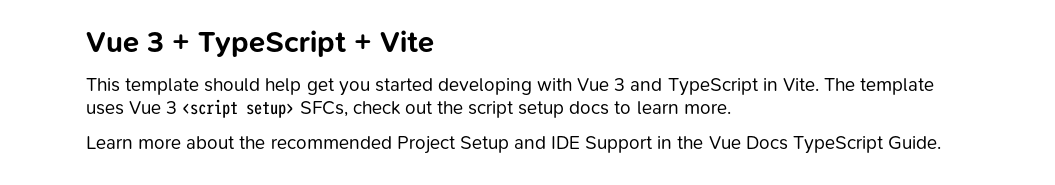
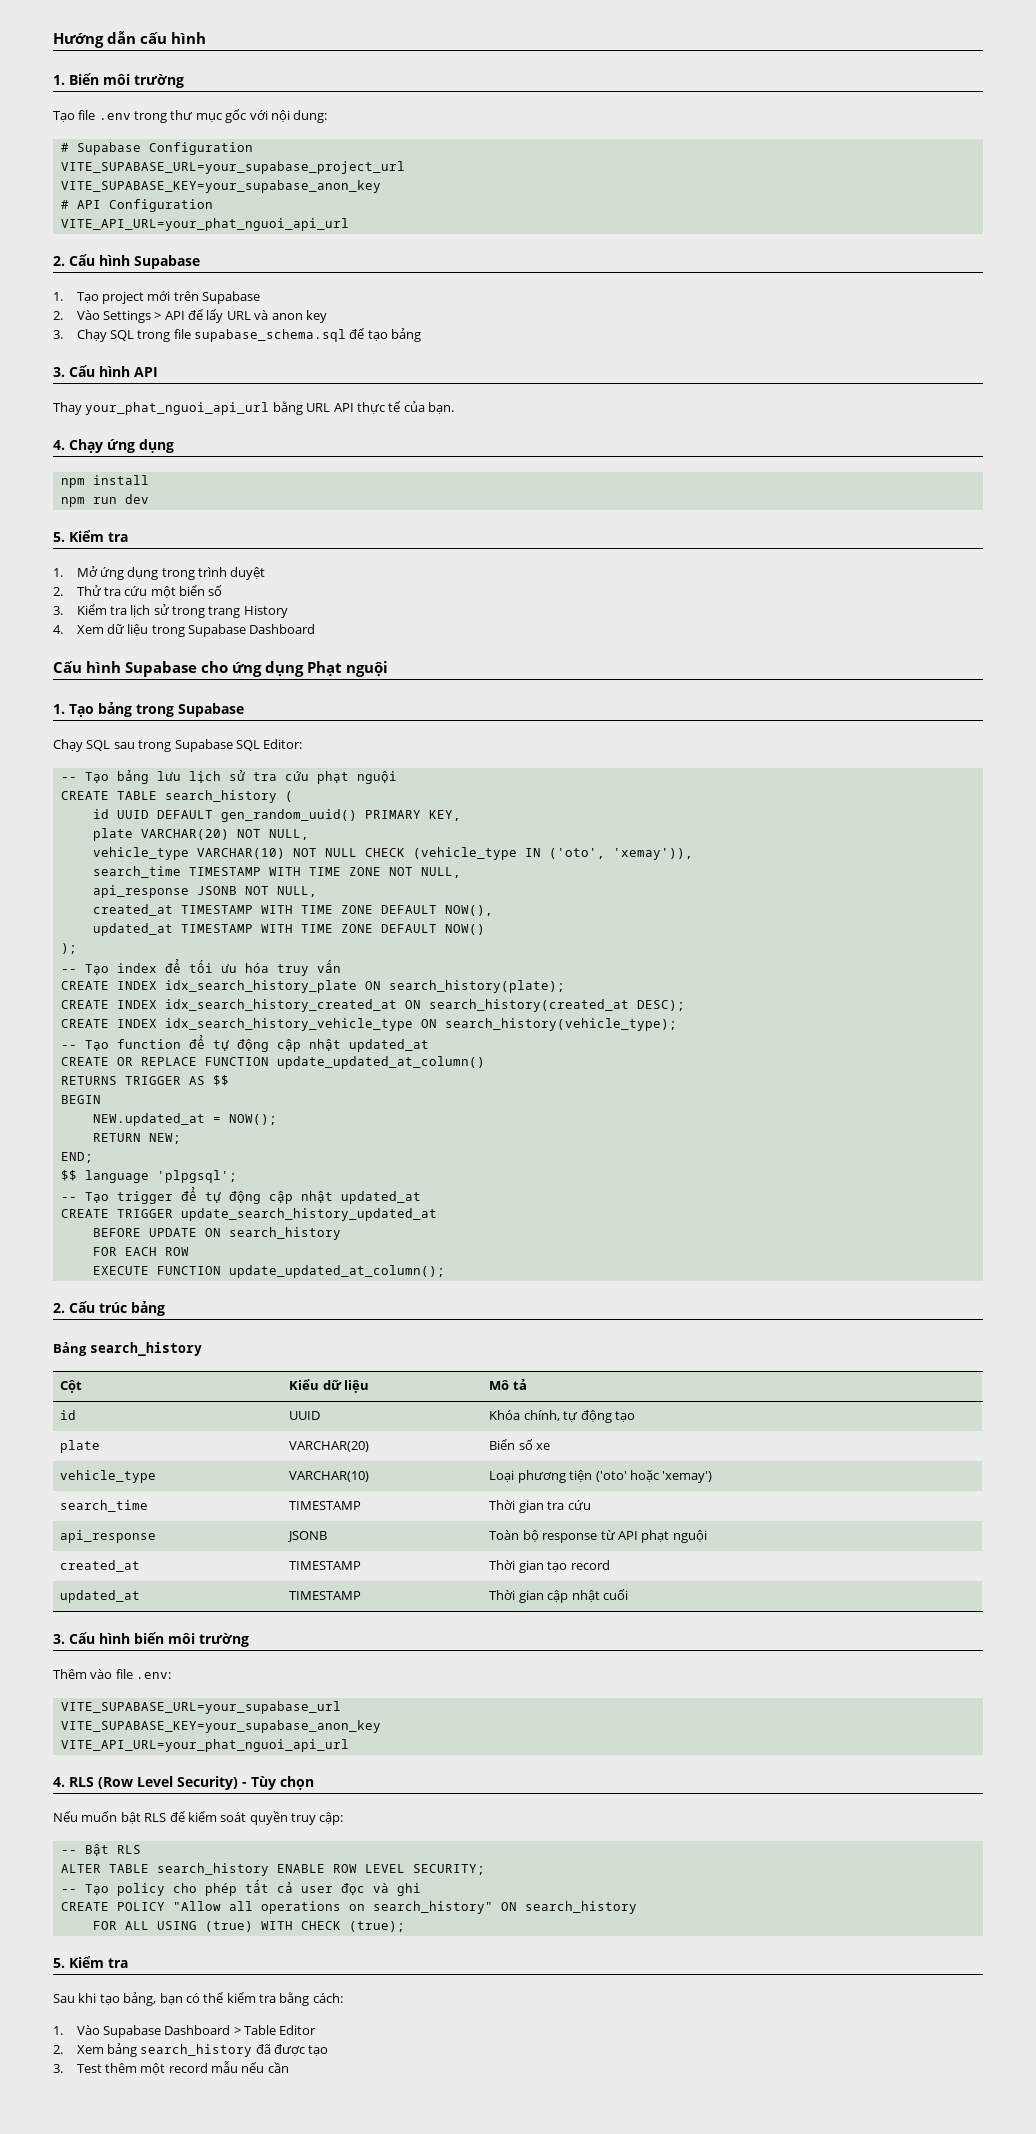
[86,30,434,57] [86,78,935,96] [86,99,731,118] [86,136,941,154] Vue 3 + TypeScript + Vite // This template should help get you started developing with Vue 3 and TypeScript in Vite. The template uses Vue 3 <script setup> SFCs, check out the script setup docs to learn more. // Learn more about the recommended Project Setup and IDE Support in the Vue Docs TypeScript Guide. -> [53,31,206,48] [53,73,184,88] [53,109,328,123] [60,142,253,155] [60,161,405,174] [60,180,381,193] [60,199,213,212] [60,218,349,231] [53,254,200,269] [53,291,261,304] [53,309,327,323] [53,328,422,342] [53,365,158,377] [53,401,454,415] [53,439,174,454] [60,475,149,488] [60,494,149,507] [53,530,128,542] [53,566,266,580] [53,585,223,598] [53,604,288,618] [53,624,316,637] [53,661,388,677] [53,702,244,718] [53,739,303,752] [60,770,397,784] [60,790,293,803] [92,809,461,822] [92,828,309,841] [92,847,693,860] [92,866,461,878] [92,885,317,898] [92,904,493,916] [92,923,485,936] [60,943,77,954] [60,959,341,976] [60,980,565,993] [60,999,685,1012] [60,1018,677,1031] [60,1035,429,1052] [60,1056,485,1069] [60,1075,229,1086] [60,1095,101,1104] [92,1113,277,1126] [92,1133,181,1144] [60,1152,93,1163] [60,1170,237,1183] [60,1187,421,1204] [60,1208,437,1221] [92,1227,341,1240] [92,1247,189,1256] [92,1265,445,1278] [53,1301,165,1316] [53,1342,202,1356] [60,1380,83,1393] [289,1379,370,1393] [489,1379,527,1390] [60,1410,77,1420] [289,1411,321,1420] [489,1410,635,1423] [60,1440,101,1453] [289,1441,370,1452] [489,1439,551,1450] [60,1470,157,1483] [289,1471,370,1482] [489,1470,713,1483] [60,1500,149,1512] [289,1501,362,1510] [489,1500,591,1513] [60,1530,157,1543] [287,1531,328,1542] [489,1530,707,1543] [60,1560,141,1572] [289,1561,362,1570] [489,1560,610,1573] [60,1590,141,1603] [289,1591,362,1600] [489,1589,628,1603] [53,1632,249,1647] [53,1669,172,1679] [60,1701,341,1714] [60,1720,381,1733] [60,1739,349,1752] [53,1776,314,1791] [53,1811,344,1825] [60,1844,141,1856] [60,1863,485,1876] [60,1880,421,1896] [60,1901,637,1914] [92,1921,405,1932] [53,1956,128,1968] [53,1992,343,2006] [53,2025,317,2038] [53,2043,329,2057] [53,2061,289,2075] Hướng dẫn cấu hình // 1. Biến môi trường // Tạo file .env trong thư mục gốc với nội dung: // # Supabase Configuration // VITE_SUPABASE_URL=your_supabase_project_url // VITE_SUPABASE_KEY=your_supabase_anon_key // # API Configuration // VITE_API_URL=your_phat_nguoi_api_url // 2. Cấu hình Supabase // 1. Tạo project mới trên Supabase // 2. Vào Settings > API để lấy URL và anon key // 3. Chạy SQL trong file supabase_schema.sql để tạo bảng // 3. Cấu hình API // Thay your_phat_nguoi_api_url bằng URL API thực tế của bạn. // 4. Chạy ứng dụng // npm install // npm run dev // 5. Kiểm tra // 1. Mở ứng dụng trong trình duyệt // 2. Thử tra cứu một biển số // 3. Kiểm tra lịch sử trong trang History // 4. Xem dữ liệu trong Supabase Dashboard // Cấu hình Supabase cho ứng dụng Phạt nguội // 1. Tạo bảng trong Supabase // Chạy SQL sau trong Supabase SQL Editor: // -- Tạo bảng lưu lịch sử tra cứu phạt nguội // CREATE TABLE search_history ( // id UUID DEFAULT gen_random_uuid() PRIMARY KEY, // plate VARCHAR(20) NOT NULL, // vehicle_type VARCHAR(10) NOT NULL CHECK (vehicle_type IN ('oto', 'xemay')), // search_time TIMESTAMP WITH TIME ZONE NOT NULL, // api_response JSONB NOT NULL, // created_at TIMESTAMP WITH TIME ZONE DEFAULT NOW(), // updated_at TIMESTAMP WITH TIME ZONE DEFAULT NOW() // ); // -- Tạo index để tối ưu hóa truy vấn // CREATE INDEX idx_search_history_plate ON search_history(plate); // CREATE INDEX idx_search_history_created_at ON search_history(created_at DESC); // CREATE INDEX idx_search_history_vehicle_type ON search_history(vehicle_type); // -- Tạo function để tự động cập nhật updated_at // CREATE OR REPLACE FUNCTION update_updated_at_column() // RETURNS TRIGGER AS $$ // BEGIN // NEW.updated_at = NOW(); // RETURN NEW; // END; // $$ language 'plpgsql'; // -- Tạo trigger để tự động cập nhật updated_at // CREATE TRIGGER update_search_history_updated_at // BEFORE UPDATE ON search_history // FOR EACH ROW // EXECUTE FUNCTION update_updated_at_column(); // 2. Cấu trúc bảng // Bảng search_history // Cột | Kiểu dữ liệu | Mô tả // id | UUID | Khóa chính, tự động tạo // plate | VARCHAR(20) | Biển số xe // vehicle_type | VARCHAR(10) | Loại phương tiện ('oto' hoặc 'xemay') // search_time | TIMESTAMP | Thời gian tra cứu // api_response | JSONB | Toàn bộ response từ API phạt nguội // created_at | TIMESTAMP | Thời gian tạo record // updated_at | TIMESTAMP | Thời gian cập nhật cuối // 3. Cấu hình biến môi trường // Thêm vào file .env: // VITE_SUPABASE_URL=your_supabase_url // VITE_SUPABASE_KEY=your_supabase_anon_key // VITE_API_URL=your_phat_nguoi_api_url // 4. RLS (Row Level Security) - Tùy chọn // Nếu muốn bật RLS để kiểm soát quyền truy cập: // -- Bật RLS // ALTER TABLE search_history ENABLE ROW LEVEL SECURITY; // -- Tạo policy cho phép tất cả user đọc và ghi // CREATE POLICY "Allow all operations on search_history" ON search_history // FOR ALL USING (true) WITH CHECK (true); // 5. Kiểm tra // Sau khi tạo bảng, bạn có thể kiểm tra bằng cách: // 1. Vào Supabase Dashboard > Table Editor // 2. Xem bảng search_history đã được tạo // 3. Test thêm một record mẫu nếu cần

